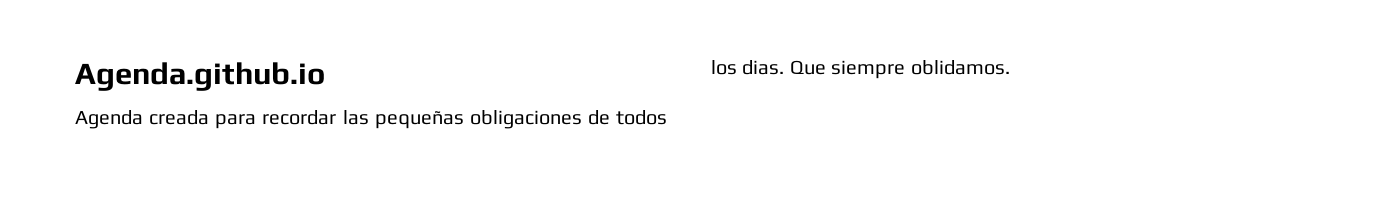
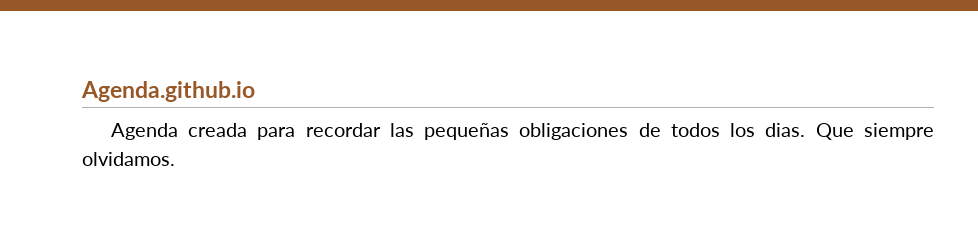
[910,60,1010,75] oblidamos. -> [82,152,175,166] olvidamos.

